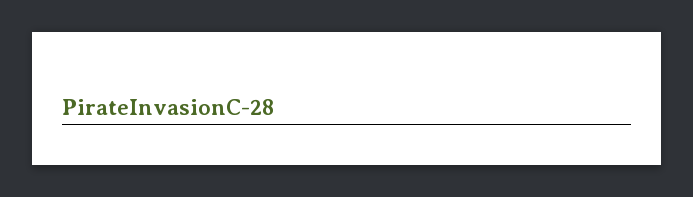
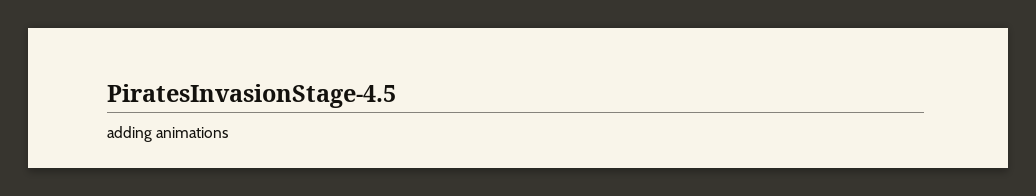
[62,99,274,115] PirateInvasionC-28 -> [107,84,396,108] [107,126,229,142] PiratesInvasionStage-4.5 // adding animations

